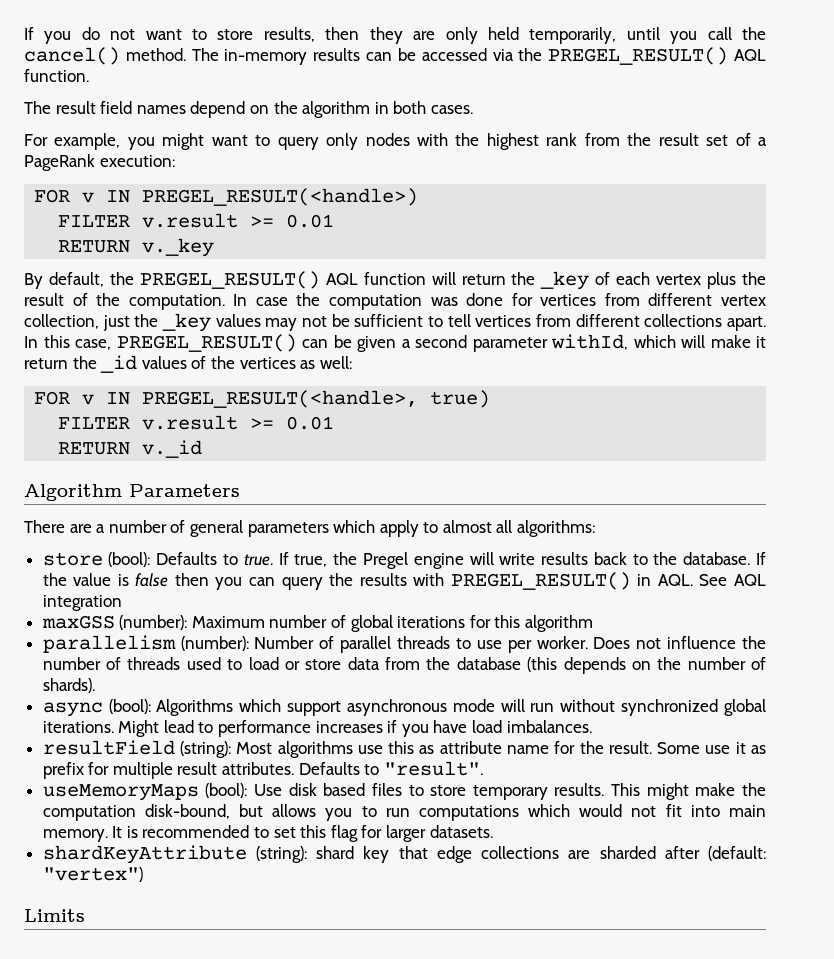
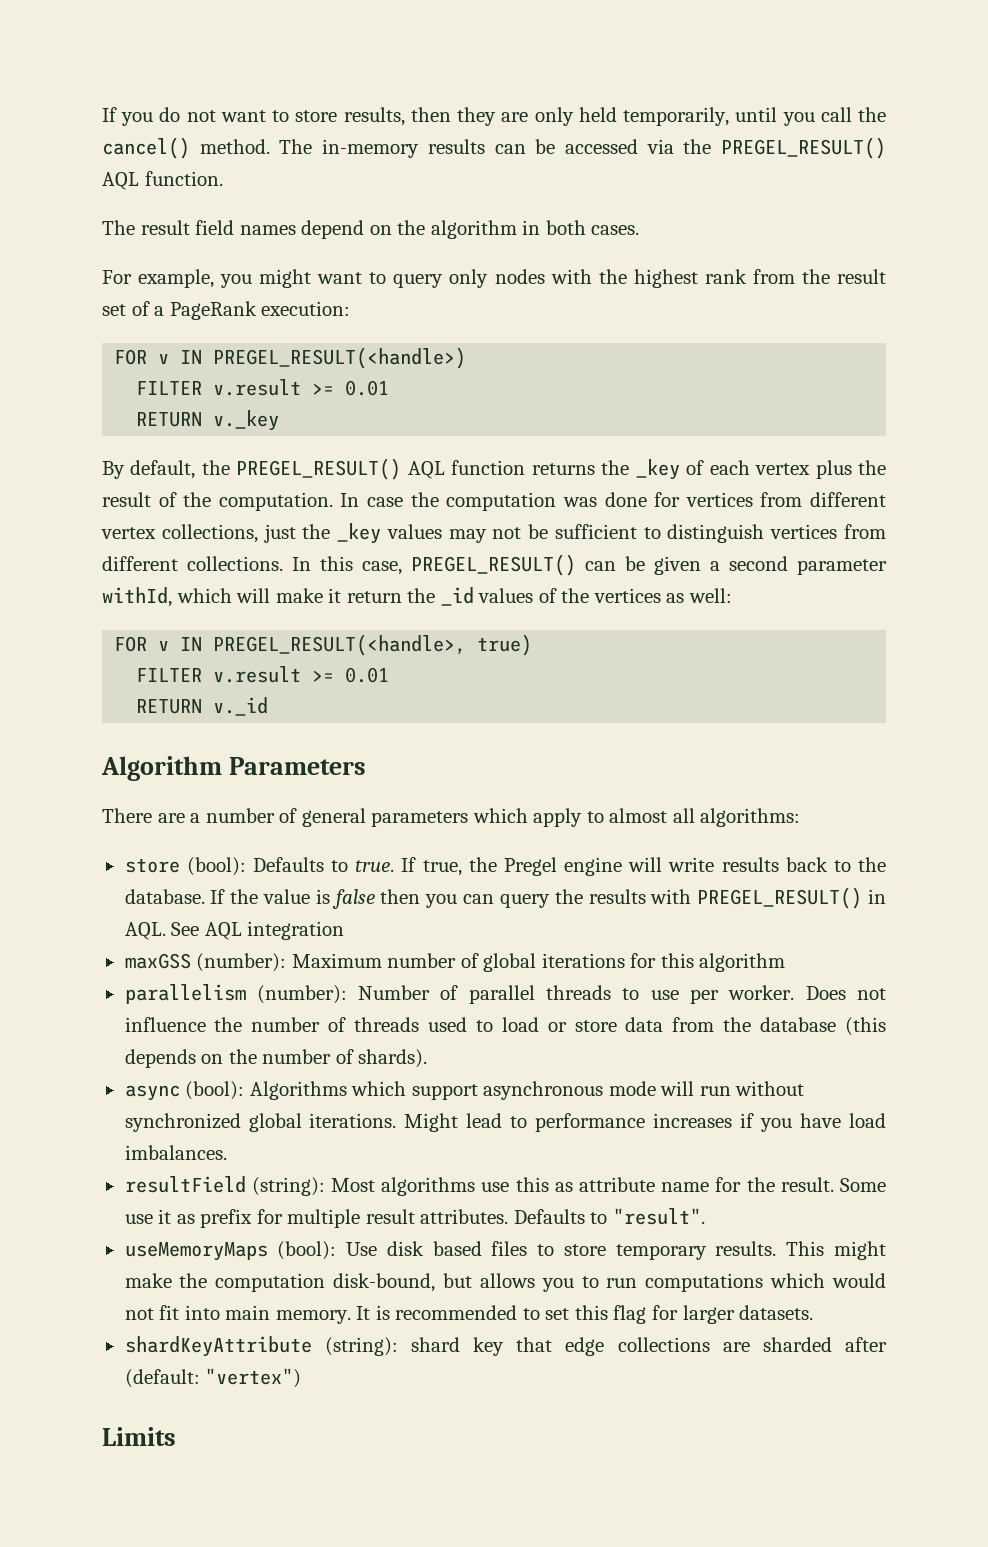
[431,272,506,285] will return -> [531,463,595,475] returns
[24,314,99,329] collection, -> [161,524,258,543] collections,
[447,314,766,331] tell vertices from different collections apart. -> [667,524,887,543] [102,556,283,571] distinguish vertices from different collections.

